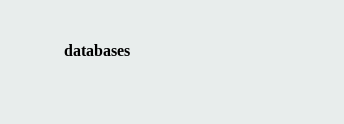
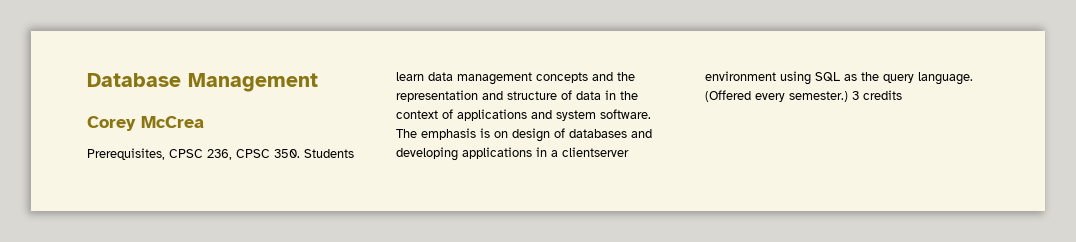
[64,44,130,56] databases -> [87,73,318,92] [87,116,204,131] [87,148,354,160] [396,72,635,85] [396,90,638,102] [396,109,651,121] [396,128,652,142] [396,147,629,161] [705,71,973,85] [705,90,902,102] Database Management // Corey McCrea // Prerequisites, CPSC 236, CPSC 350. Students learn data management concepts and the representation and structure of data in the context of applications and system software. The emphasis is on design of databases and developing applications in a clientserver environment using SQL as the query language. (Offered every semester.) 3 credits

